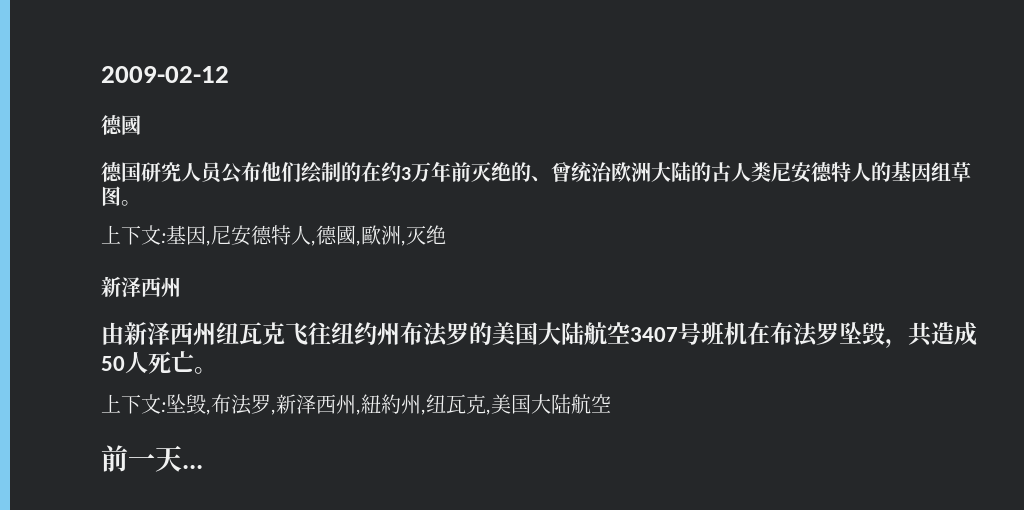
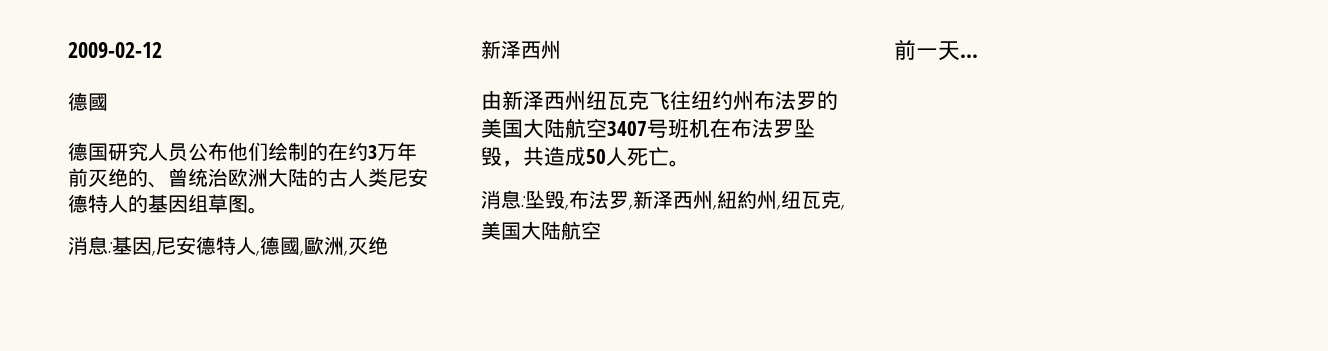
[101,225,161,245] 上下文 -> [68,236,108,255] 消息
[101,394,161,414] 上下文 -> [481,190,521,209] 消息

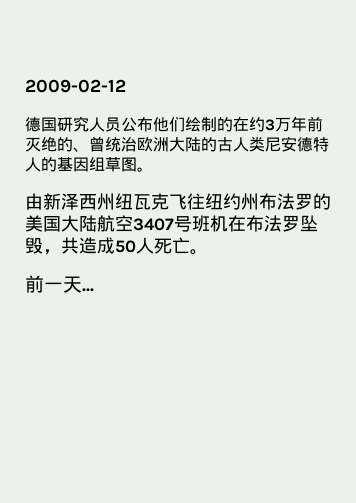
[68,92,108,111] // 德國 -> (126, 86) none
[68,236,388,256] [481,40,561,60] // 消息:基因,尼安德特人,德國,歐洲,灭绝 // 新泽西州 -> (153, 169) none
[481,190,845,210] [481,221,601,240] // 消息:坠毁,布法罗,新泽西州,紐約州,纽瓦克,美国大陆航空 -> (208, 252) none

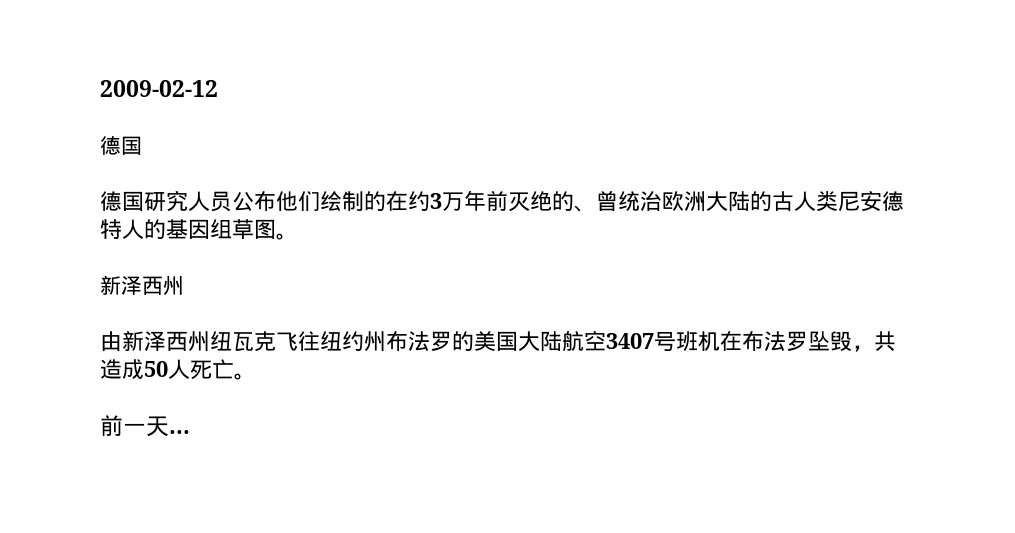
(57, 124) none -> [100,191,144,211] // 德国
(153, 169) none -> [100,275,184,296] // 新泽西州

